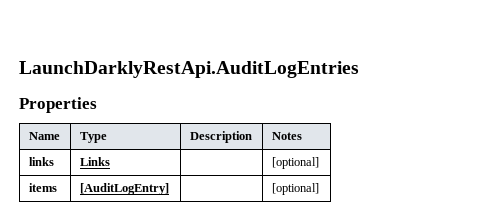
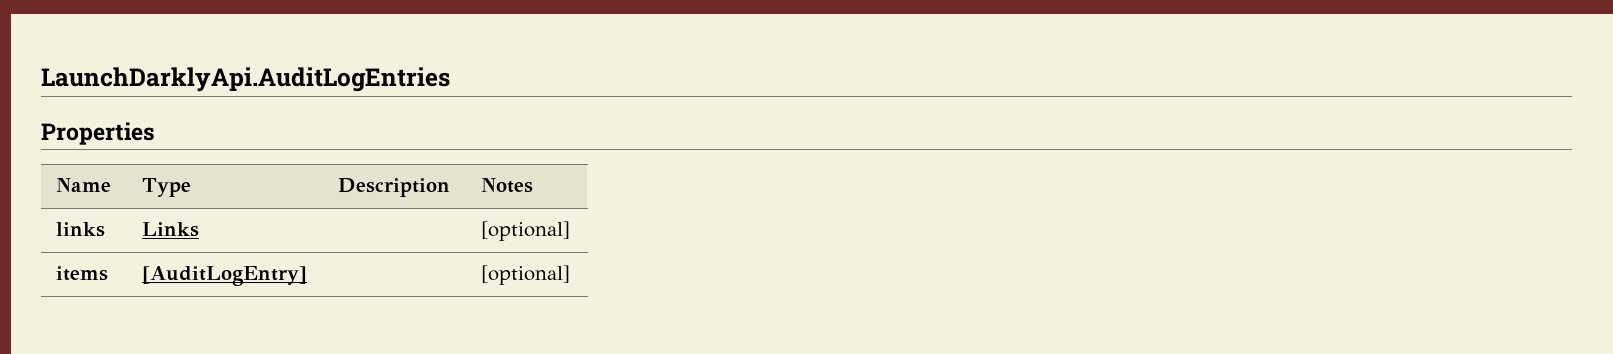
[19,61,359,78] LaunchDarklyRestApi.AuditLogEntries -> [41,67,450,92] LaunchDarklyApi.AuditLogEntries

